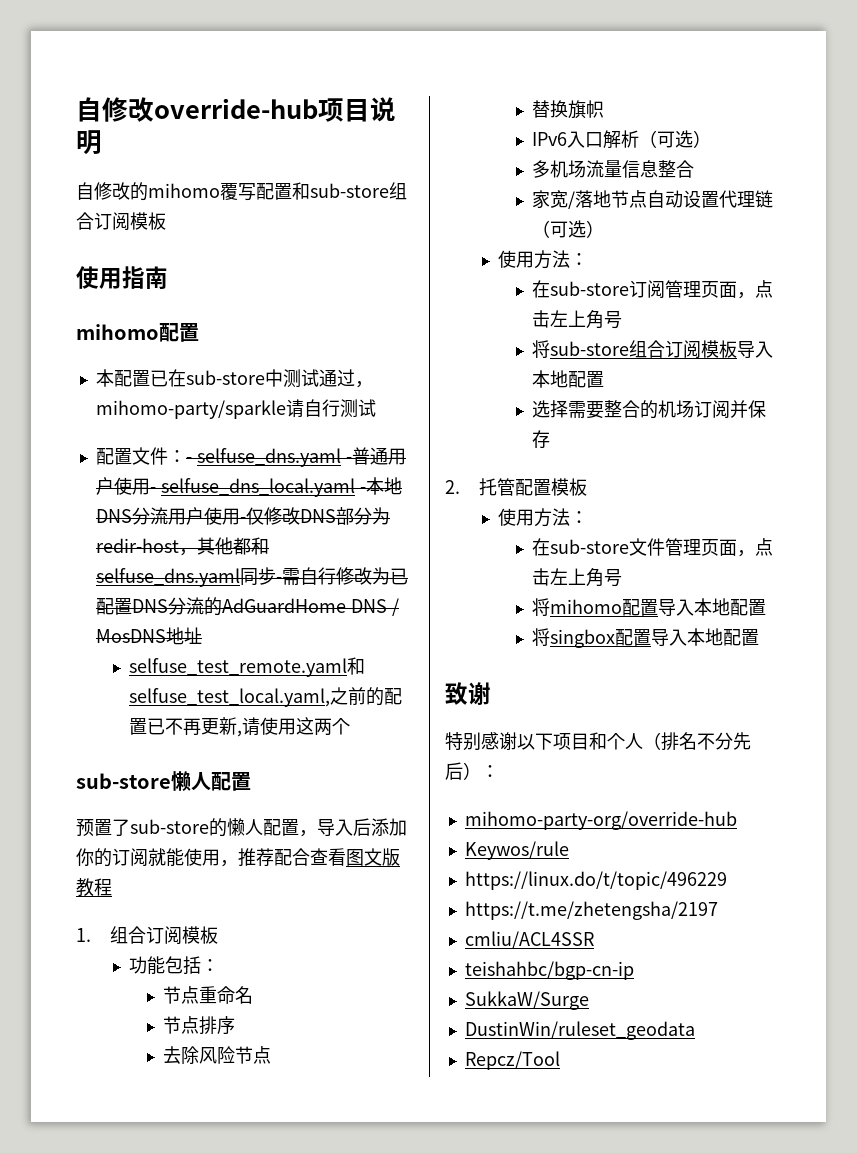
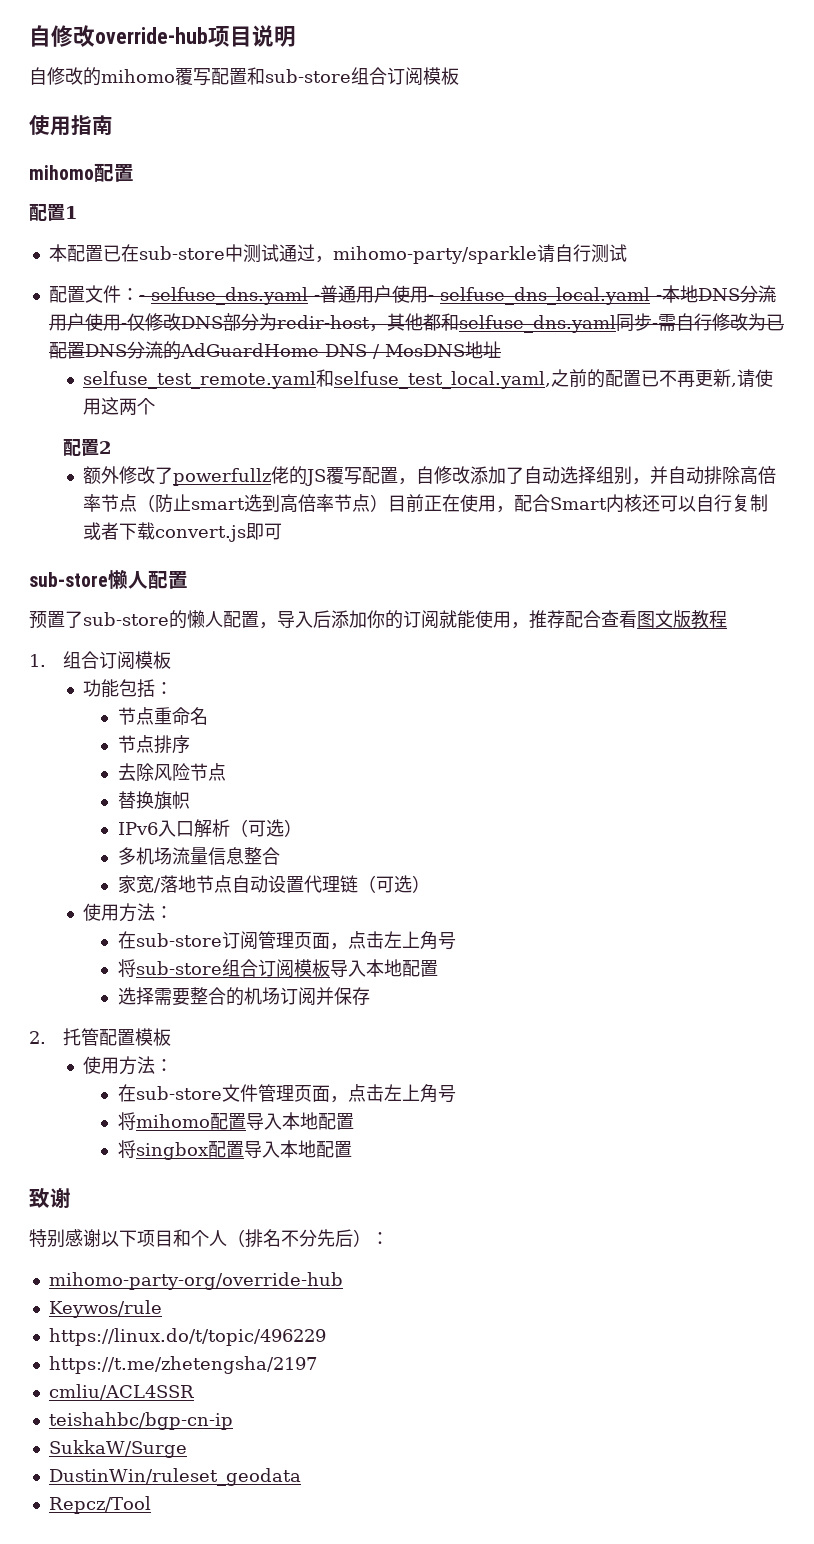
(199, 332) none -> [29,204,78,221] // 配置1
(351, 726) none -> [63,439,113,456] [83,466,777,486] [83,494,769,513] [83,522,283,542] // 配置2 // 额外修改了powerfullz佬的JS覆写配置，自修改添加了自动选择组别，并自动排除高倍率节点（防止smart选到高倍率节点）目前正在使用，配合Smart内核还可以自行复制或者下载convert.js即可

